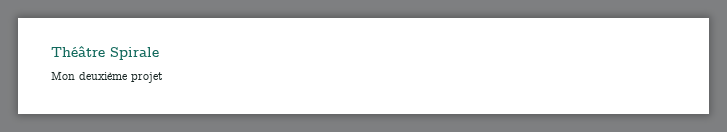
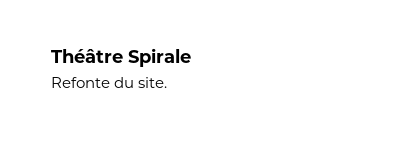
[51,71,163,83] Mon deuxième projet -> [51,77,168,88] Refonte du site.

